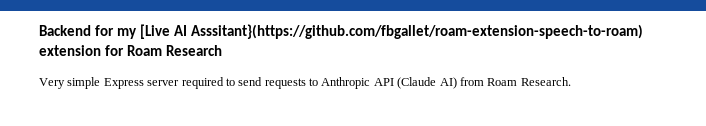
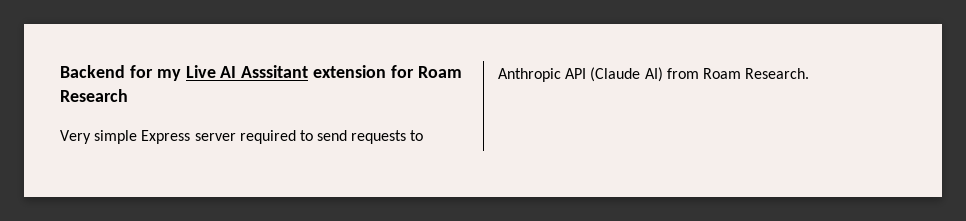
[139,24,643,39] [Live AI Asssitant}(https://github.com/fbgallet/roam-extension-speech-to-roam) -> [185,65,309,78] Live AI Asssitant

